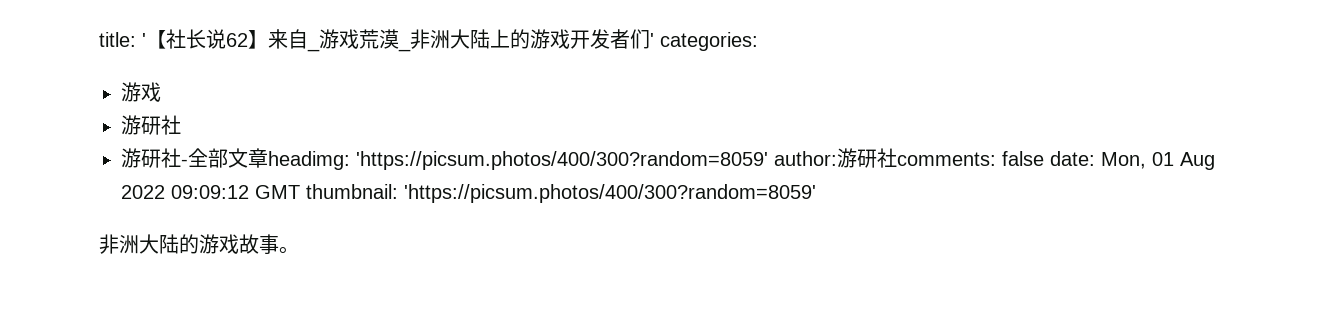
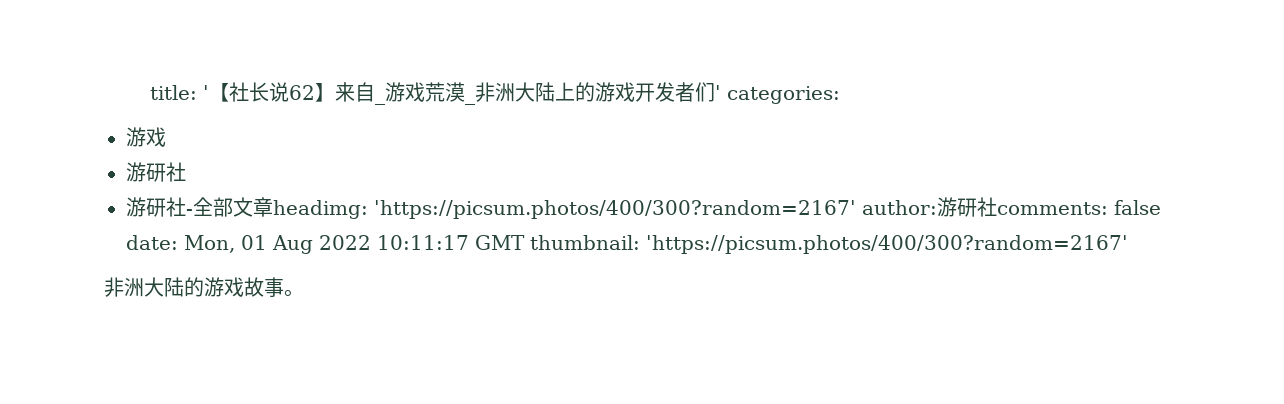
[356,151,768,170] 'https://picsum.photos/400/300?random=8059' -> [374,200,856,219] 'https://picsum.photos/400/300?random=2167'
[171,185,249,199] 09:09:12 -> [377,235,469,250] 10:11:17
[404,184,816,203] 'https://picsum.photos/400/300?random=8059' -> [646,235,1128,254] 'https://picsum.photos/400/300?random=2167'

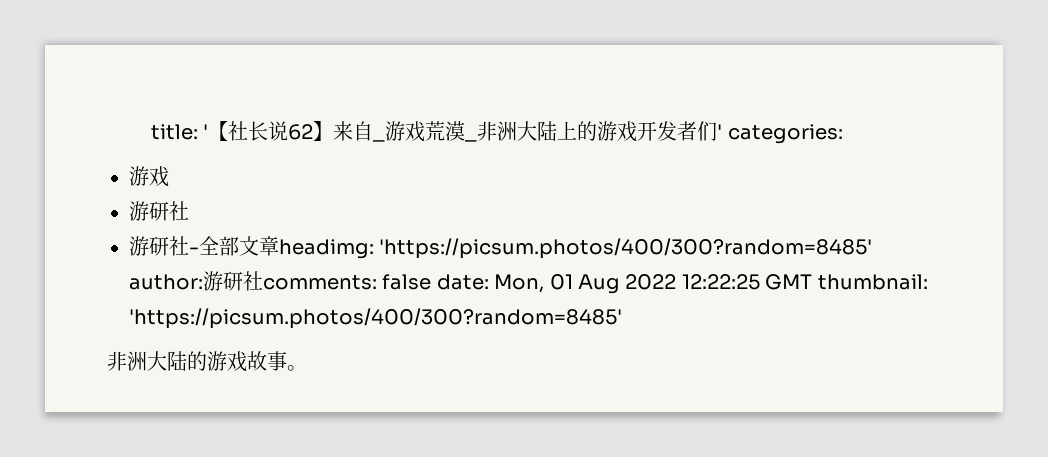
[374,200,856,219] 'https://picsum.photos/400/300?random=2167' -> [379,238,873,259] 'https://picsum.photos/400/300?random=8485'
[377,235,469,250] 10:11:17 -> [681,274,760,290] 12:22:25
[646,235,1128,254] 'https://picsum.photos/400/300?random=2167' -> [129,308,622,329] 'https://picsum.photos/400/300?random=8485'

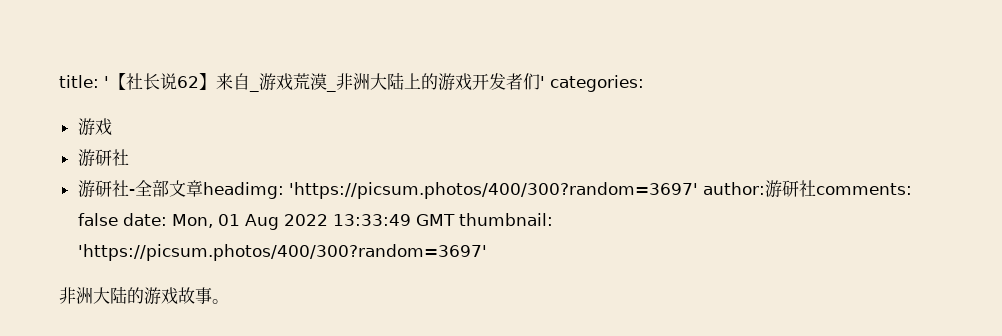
[379,238,873,259] 'https://picsum.photos/400/300?random=8485' -> [288,182,698,199] 'https://picsum.photos/400/300?random=3697'
[681,274,760,290] 12:22:25 -> [332,214,411,226] 13:33:49
[129,308,622,329] 'https://picsum.photos/400/300?random=8485' -> [77,244,487,261] 'https://picsum.photos/400/300?random=3697'

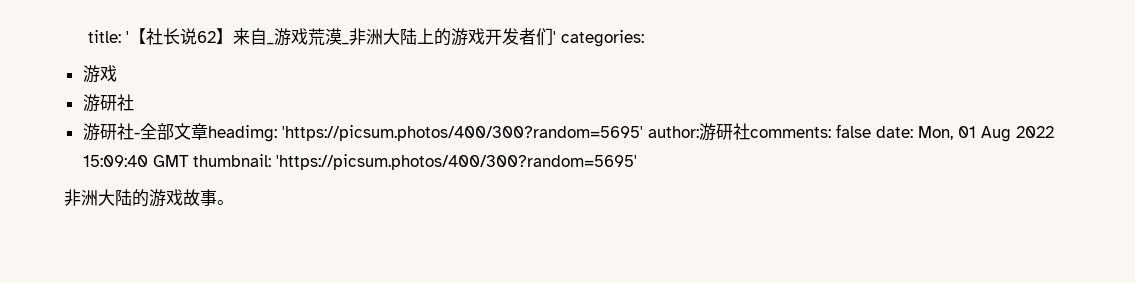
[288,182,698,199] 'https://picsum.photos/400/300?random=3697' -> [281,125,643,141] 'https://picsum.photos/400/300?random=5695'
[332,214,411,226] 13:33:49 -> [82,155,148,167] 15:09:40
[77,244,487,261] 'https://picsum.photos/400/300?random=3697' -> [275,154,637,170] 'https://picsum.photos/400/300?random=5695'

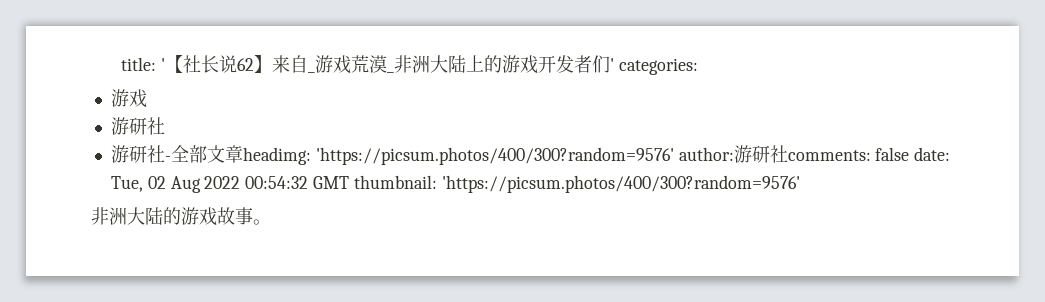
[281,125,643,141] 'https://picsum.photos/400/300?random=5695' -> [315,147,674,165] 'https://picsum.photos/400/300?random=9576'
[917,126,976,140] Mon, 01 -> [110,176,166,192] Tue, 02
[82,155,148,167] 15:09:40 -> [245,176,309,189] 00:54:32
[275,154,637,170] 'https://picsum.photos/400/300?random=5695' -> [441,175,800,193] 'https://picsum.photos/400/300?random=9576'

